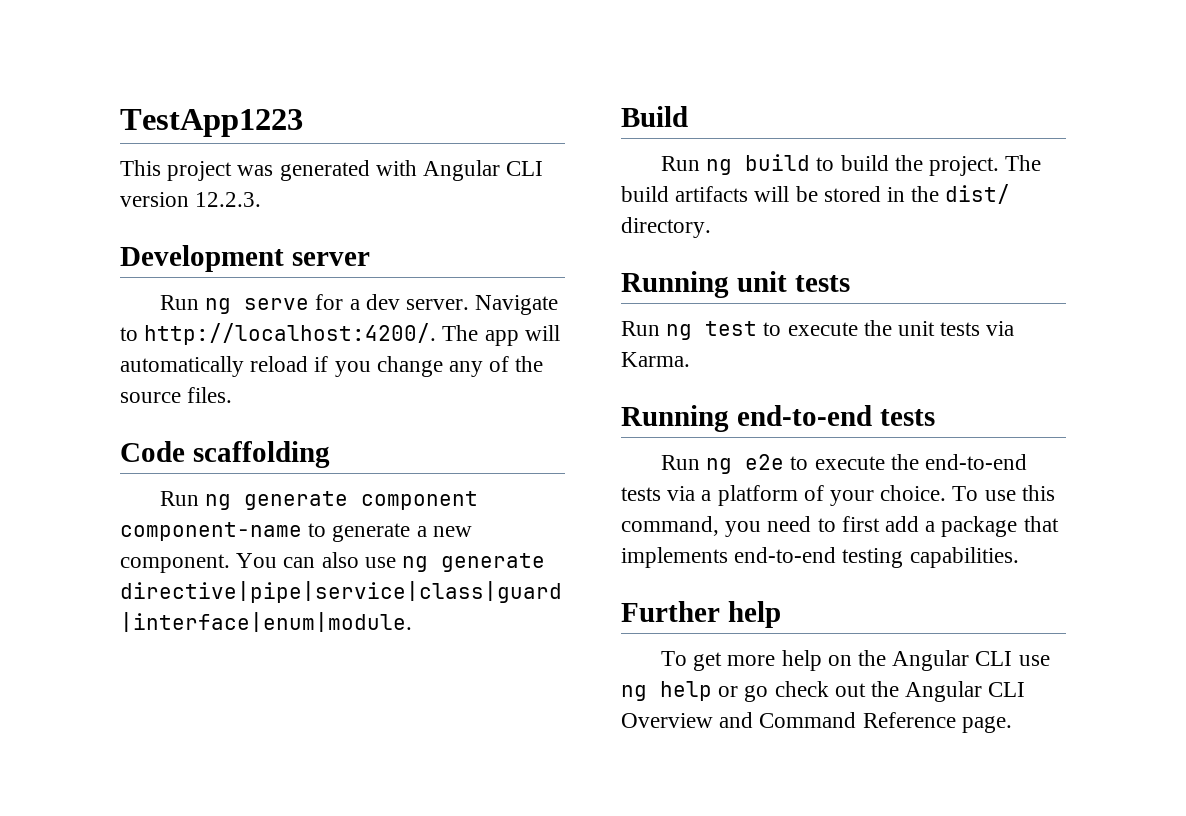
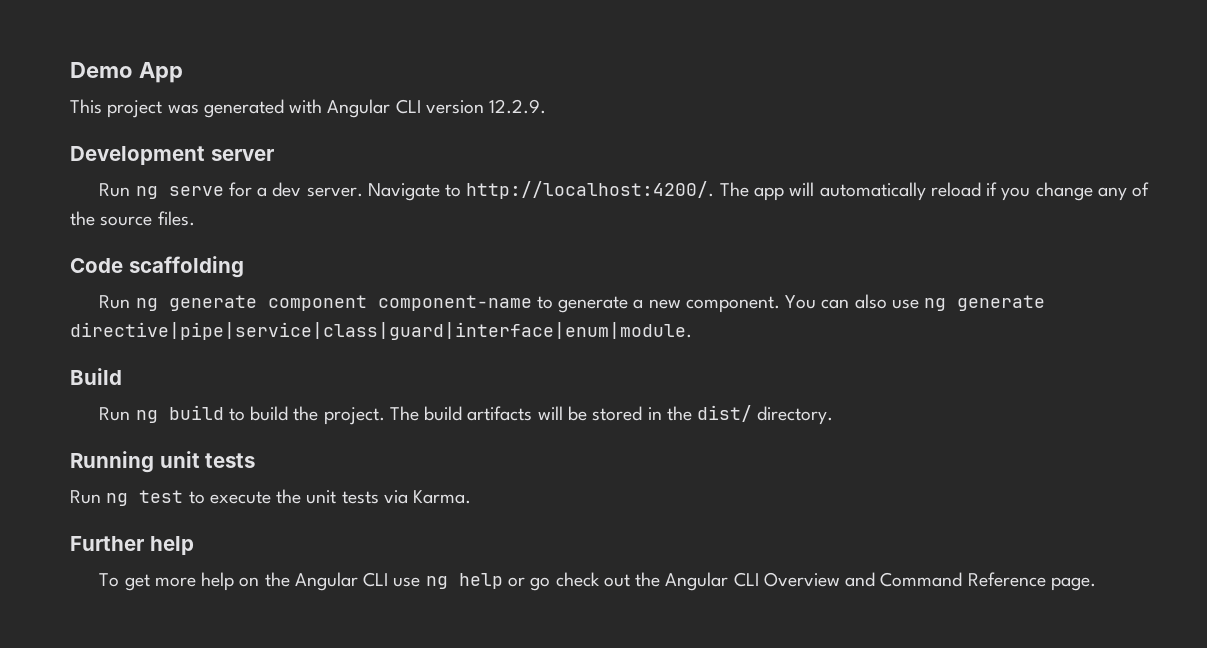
[120,109,303,137] TestApp1223 -> [70,62,183,83] Demo App
[195,192,262,207] 12.2.3. -> [489,99,547,114] 12.2.9.
[621,405,935,432] [660,454,1027,474] [621,485,1055,506] [621,516,1059,537] [621,547,1019,568] // Running end-to-end tests // Run ng e2e to execute the end-to-end tests via a platform of your choice. To use this command, you need to first add a package that implements end-to-end testing capabilities. -> (472, 497) none

